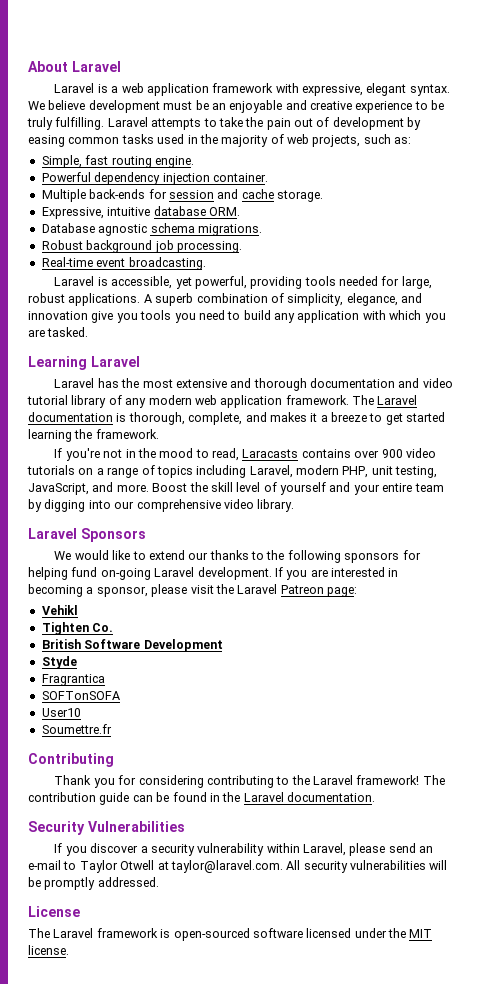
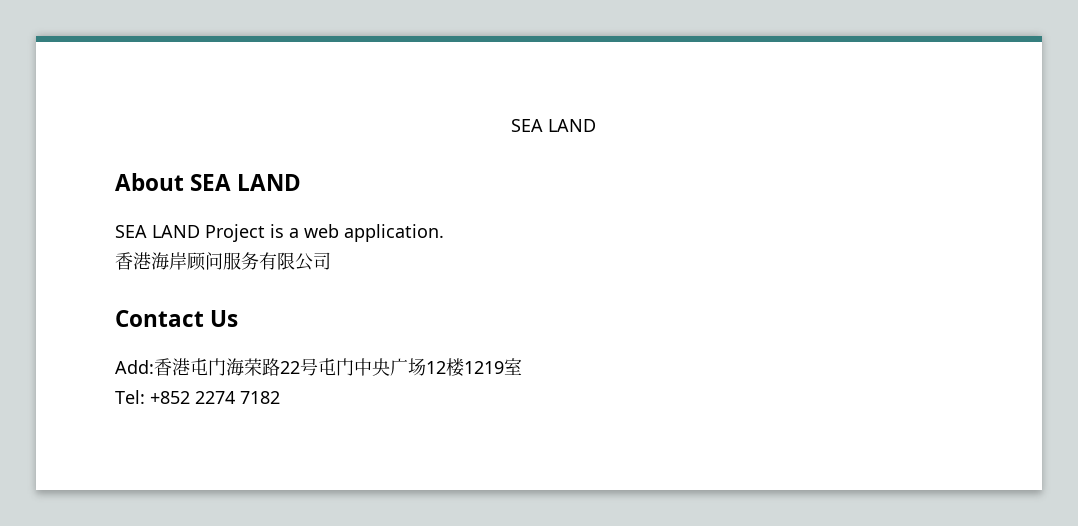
[28,61,121,72] [54,83,450,96] [28,100,445,113] [27,117,422,130] [28,134,412,147] [41,155,194,168] [41,172,268,185] [41,189,323,202] [41,206,240,219] [41,223,262,236] [41,240,242,253] [41,257,206,270] [54,276,432,289] [28,293,422,306] [28,310,446,323] [28,327,89,337] [28,356,140,370] [54,378,453,391] [27,395,418,408] [28,412,446,425] [28,429,159,442] [54,448,436,461] [27,465,438,478] [28,482,444,495] [28,499,295,512] [28,528,146,542] [54,550,421,563] [28,567,399,580] [28,584,357,597] [41,605,78,615] [41,622,114,635] [41,639,223,652] [41,656,77,669] [41,674,105,686] [41,691,120,700] [41,708,81,717] [41,724,112,734] [28,753,114,767] [54,775,445,788] [28,792,375,805] [28,821,185,835] [54,843,434,856] [28,860,448,873] [28,877,159,890] [28,906,80,917] [28,928,433,941] [28,945,69,955] About Laravel // Laravel is a web application framework with expressive, elegant syntax. We believe development must be an enjoyable and creative experience to be truly fulfilling. Laravel attempts to take the pain out of development by easing common tasks used in the majority of web projects, such as: // Simple, fast routing engine. // Powerful dependency injection container. // Multiple back-ends for session and cache storage. // Expressive, intuitive database ORM. // Database agnostic schema migrations. // Robust background job processing. // Real-time event broadcasting. // Laravel is accessible, yet powerful, providing tools needed for large, robust applications. A superb combination of simplicity, elegance, and innovation give you tools you need to build any application with which you are tasked. // Learning Laravel // Laravel has the most extensive and thorough documentation and video tutorial library of any modern web application framework. The Laravel documentation is thorough, complete, and makes it a breeze to get started learning the framework. // If you're not in the mood to read, Laracasts contains over 900 video tutorials on a range of topics including Laravel, modern PHP, unit testing, JavaScript, and more. Boost the skill level of yourself and your entire team by digging into our comprehensive video library. // Laravel Sponsors // We would like to extend our thanks to the following sponsors for helping fund on-going Laravel development. If you are interested in becoming a sponsor, please visit the Laravel Patreon page: // Vehikl // Tighten Co. // British Software Development // Styde // Fragrantica // SOFTonSOFA // User10 // Soumettre.fr // Contributing // Thank you for considering contributing to the Laravel framework! The contribution guide can be found in the Laravel documentation. // Security Vulnerabilities // If you discover a security vulnerability within Laravel, please send an e-mail to Taylor Otwell at taylor@laravel.com. All security vulnerabilities will be promptly addressed. // License // The Laravel framework is open-sourced software licensed under the MIT license. -> [511,119,596,132] [115,173,302,191] [115,224,444,242] [115,252,331,271] [115,310,239,327] [115,358,522,377] [115,390,280,404] SEA LAND // About SEA LAND // SEA LAND Project is a web application. // 香港海岸顾问服务有限公司 // Contact Us // Add:香港屯门海荣路22号屯门中央广场12楼1219室 // Tel: +852 2274 7182

